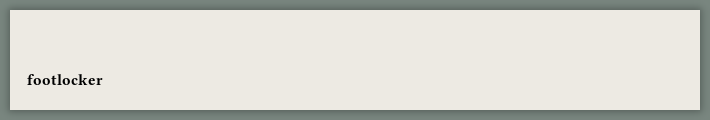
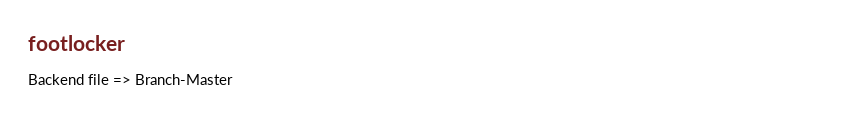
(103, 79) none -> [28,74,233,85] // Backend file => Branch-Master

